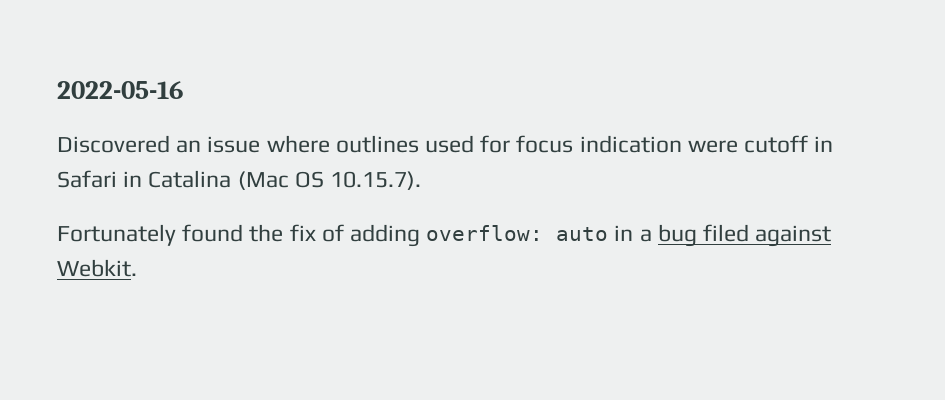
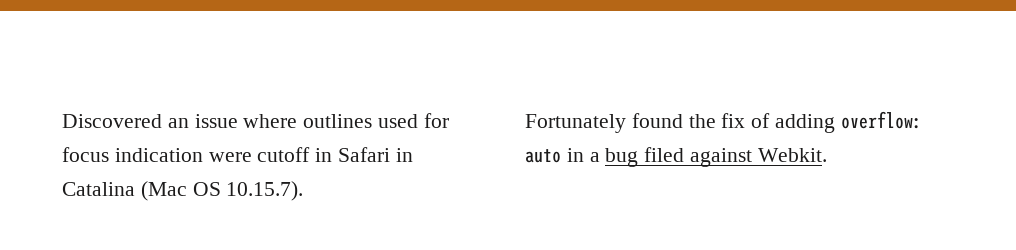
[57,81,184,99] 2022-05-16 // -> (62, 121) none

